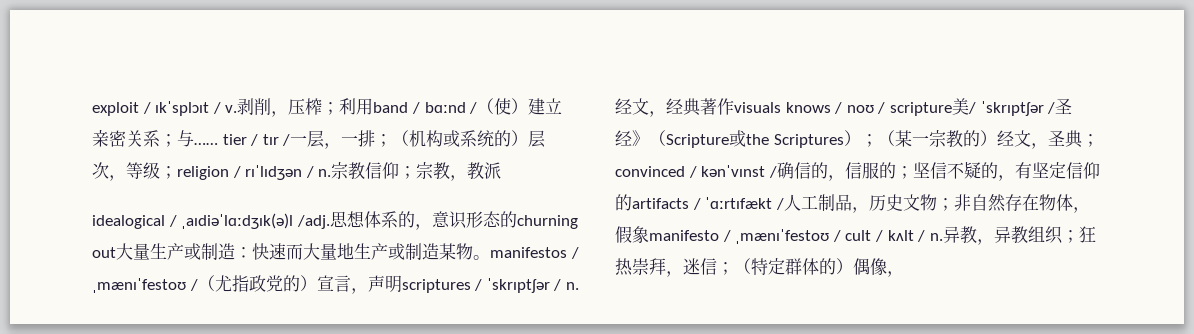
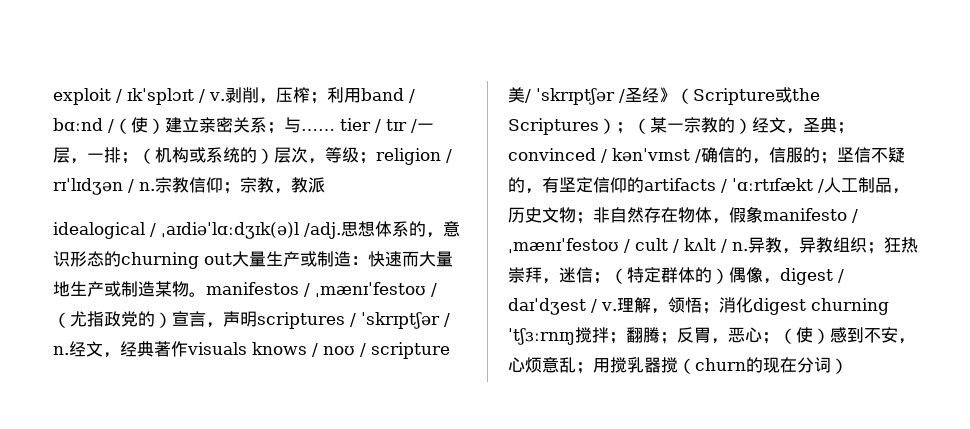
(904, 274) none -> [780,268,844,285] [508,297,889,315] [508,327,915,345] [508,357,848,374] digest / daɪˈdʒest / v.理解，领悟；消化digest churning ˈtʃɜːrnɪŋ搅拌；翻腾；反胃，恶心；（使）感到不安，心烦意乱；用搅乳器搅（churn的现在分词）

